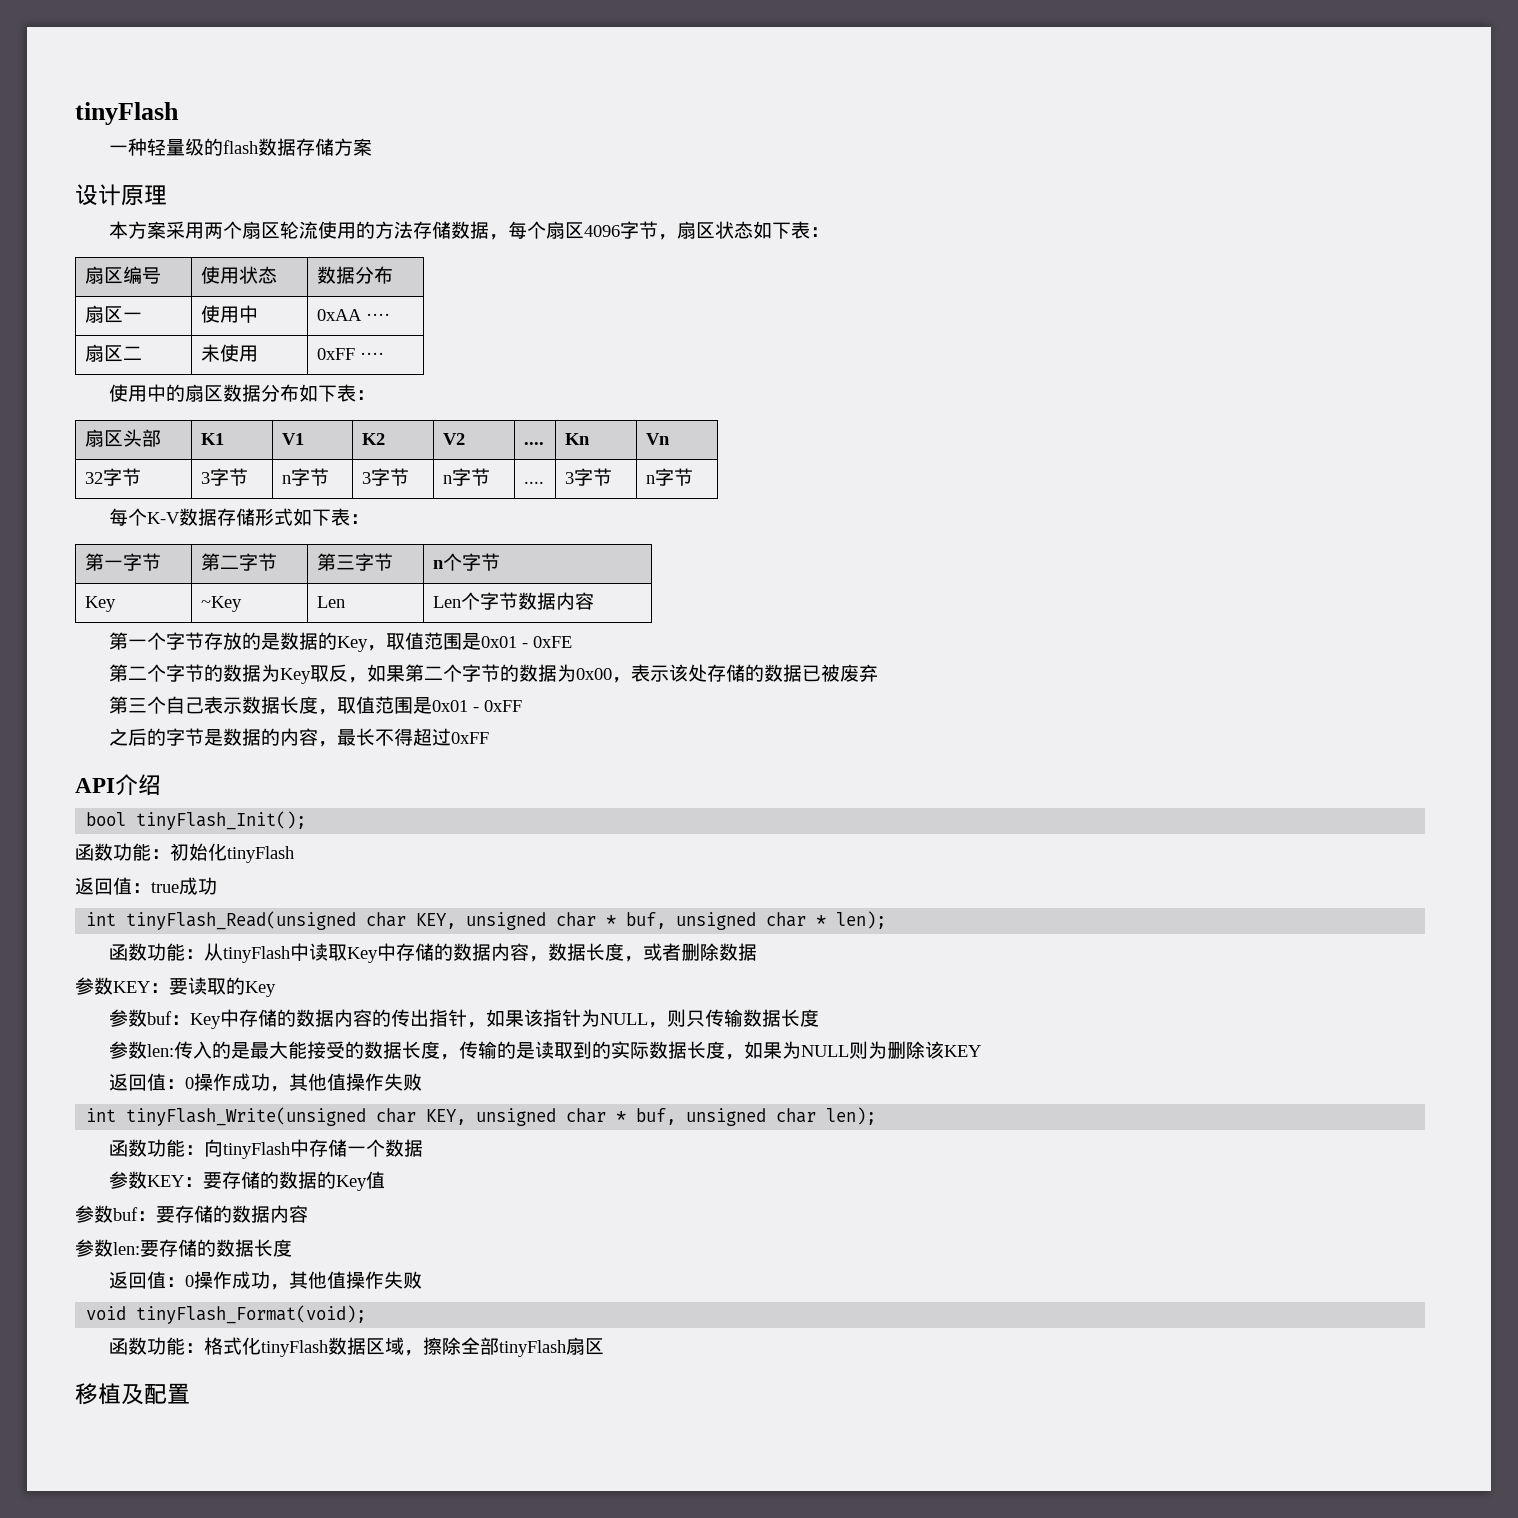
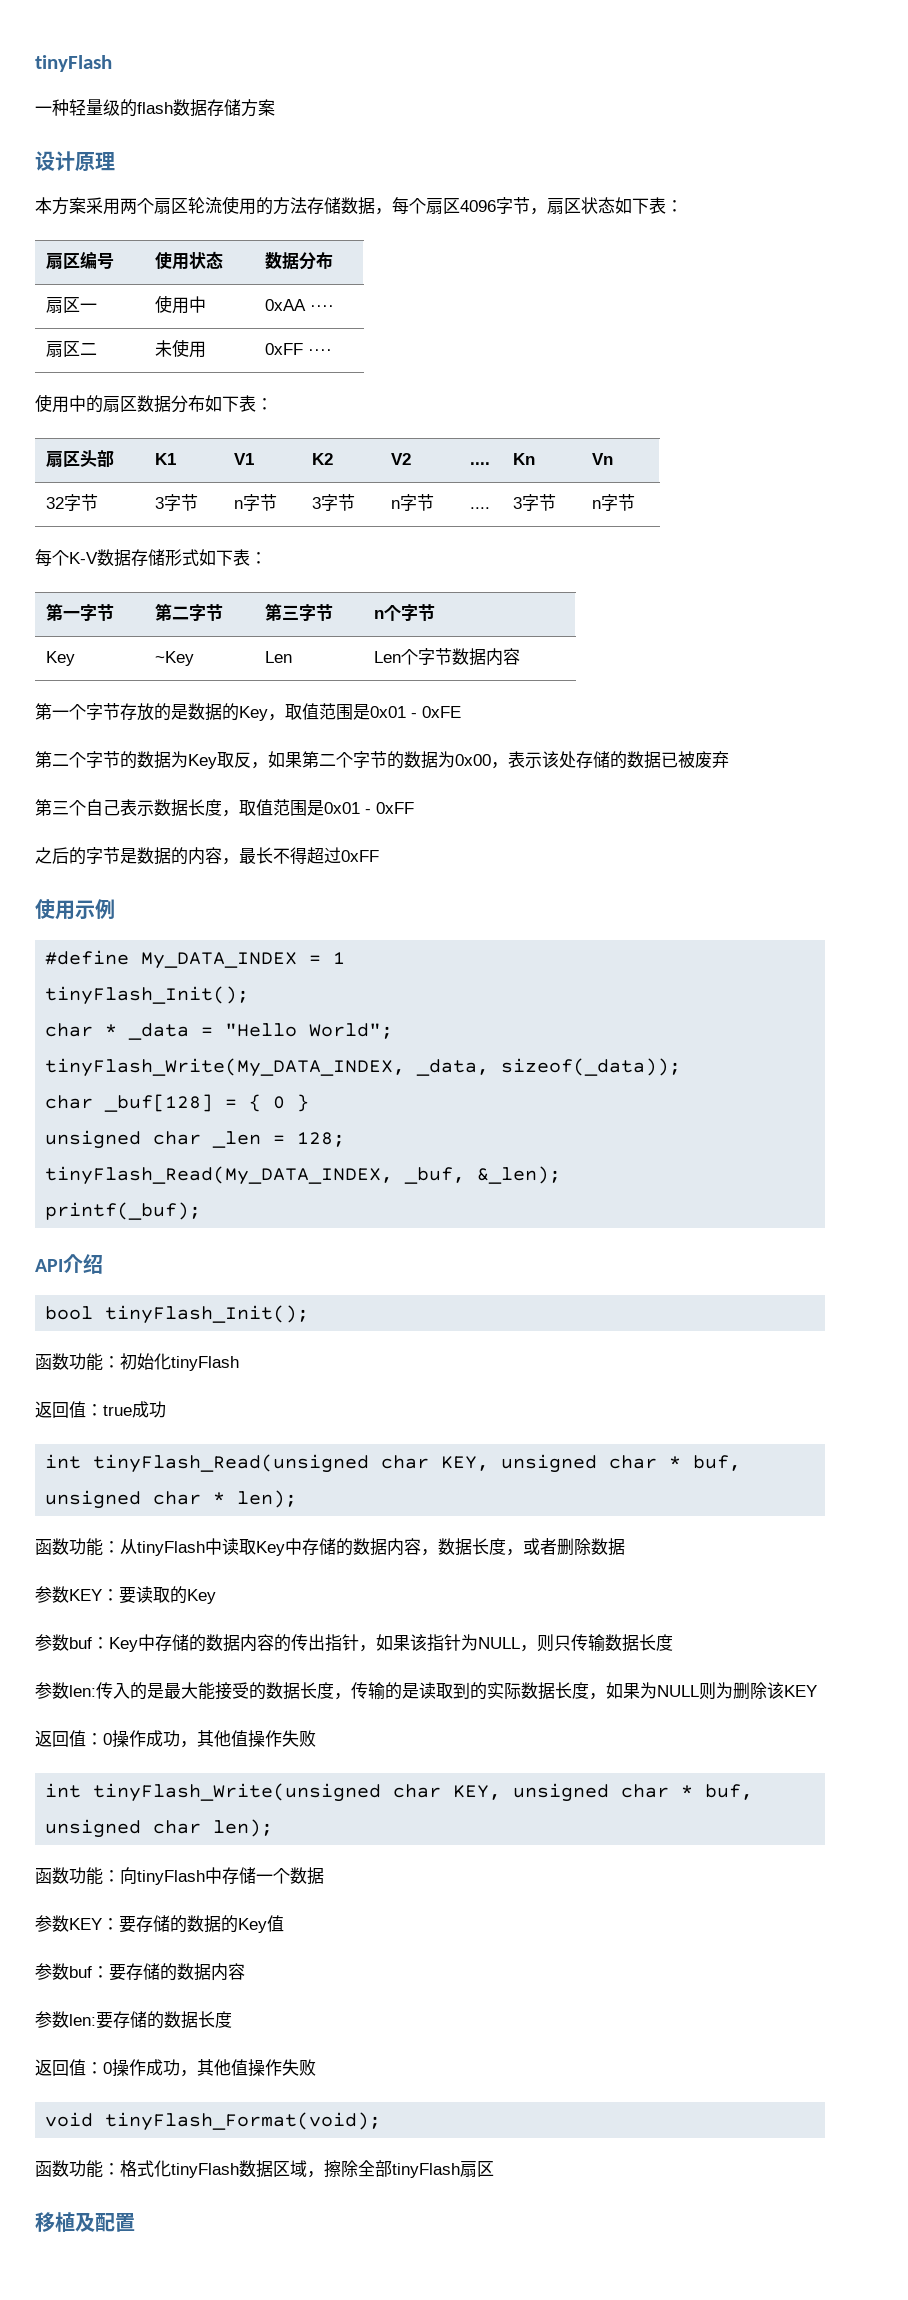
(489, 738) none -> [35,899,115,920] [45,950,346,969] [45,986,250,1005] [45,1023,394,1040] [45,1058,682,1077] [45,1094,310,1112] [45,1130,346,1149] [45,1166,562,1185] [45,1202,202,1220] // 使用示例 // #define My_DATA_INDEX = 1 // tinyFlash_Init(); // char * _data = "Hello World"; // tinyFlash_Write(My_DATA_INDEX, _data, sizeof(_data)); // char _buf[128] = { 0 } // unsigned char _len = 128; // tinyFlash_Read(My_DATA_INDEX, _buf, &_len); // printf(_buf);

